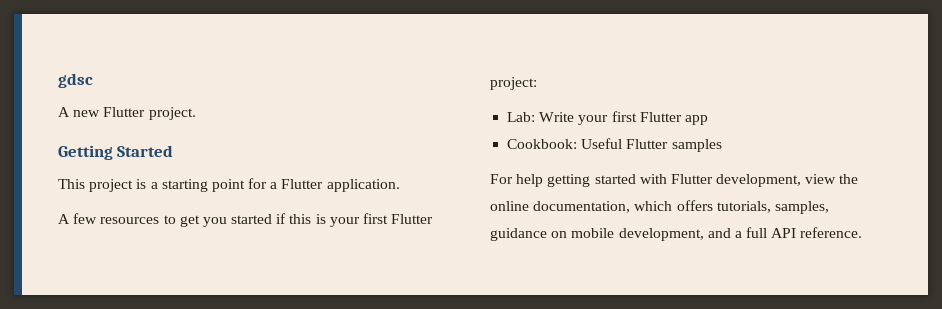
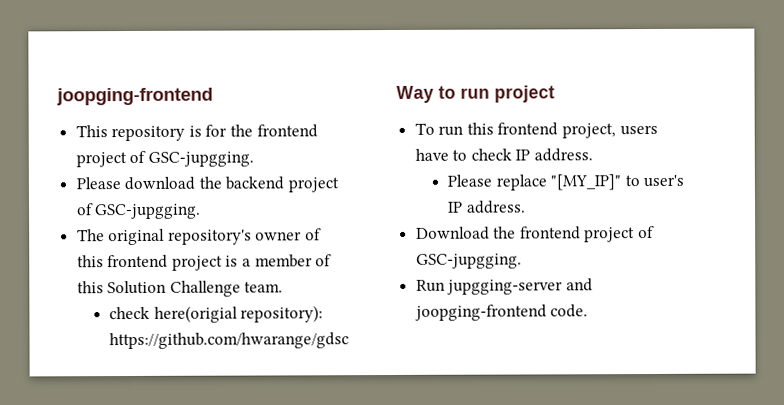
[58,73,93,88] [58,107,196,120] [58,145,174,160] [58,178,400,192] [58,213,434,227] [490,77,537,90] [507,111,708,125] [507,138,722,152] [490,174,859,187] [490,200,829,214] [490,227,863,241] gdsc // A new Flutter project. // Getting Started // This project is a starting point for a Flutter application. // A few resources to get you started if this is your first Flutter project: // Lab: Write your first Flutter app // Cookbook: Useful Flutter samples // For help getting started with Flutter development, view the online documentation, which offers tutorials, samples, guidance on mobile development, and a full API reference. -> [56,87,213,106] [75,124,318,142] [75,150,254,168] [75,176,340,193] [76,203,202,220] [76,228,323,246] [76,254,333,271] [76,280,284,297] [108,305,324,323] [108,332,349,350] [396,85,555,103] [414,122,658,139] [414,148,594,162] [446,174,685,191] [446,200,526,214] [415,225,656,243] [415,253,522,269] [415,278,593,295] [414,304,589,321] joopging-frontend // This repository is for the frontend project of GSC-jupgging. // Please download the backend project of GSC-jupgging. // The original repository's owner of this frontend project is a member of this Solution Challenge team. // check here(origial repository): https://github.com/hwarange/gdsc // Way to run project // To run this frontend project, users have to check IP address. // Please replace "[MY_IP]" to user's IP address. // Download the frontend project of GSC-jupgging. // Run jupgging-server and joopging-frontend code.

